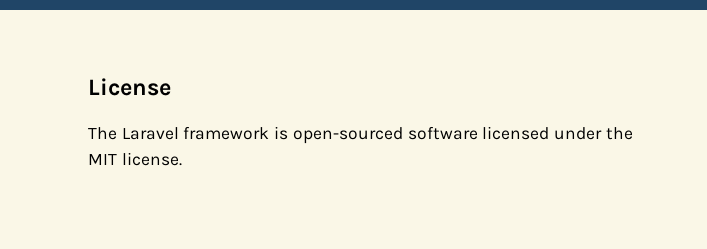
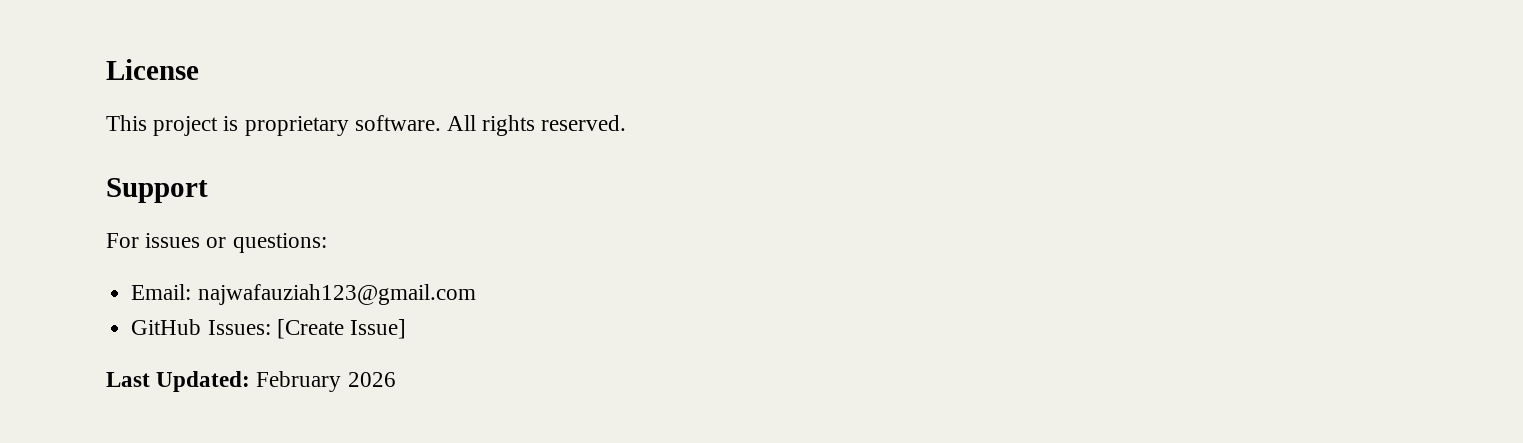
[88,126,633,144] [88,152,182,166] The Laravel framework is open-sourced software licensed under the MIT license. -> [106,115,627,136] [106,178,208,203] [106,233,327,253] [131,284,476,305] [131,319,406,339] [106,371,396,392] This project is proprietary software. All rights reserved. // Support // For issues or questions: // Email: najwafauziah123@gmail.com // GitHub Issues: [Create Issue] // Last Updated: February 2026

